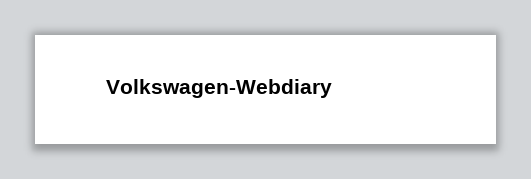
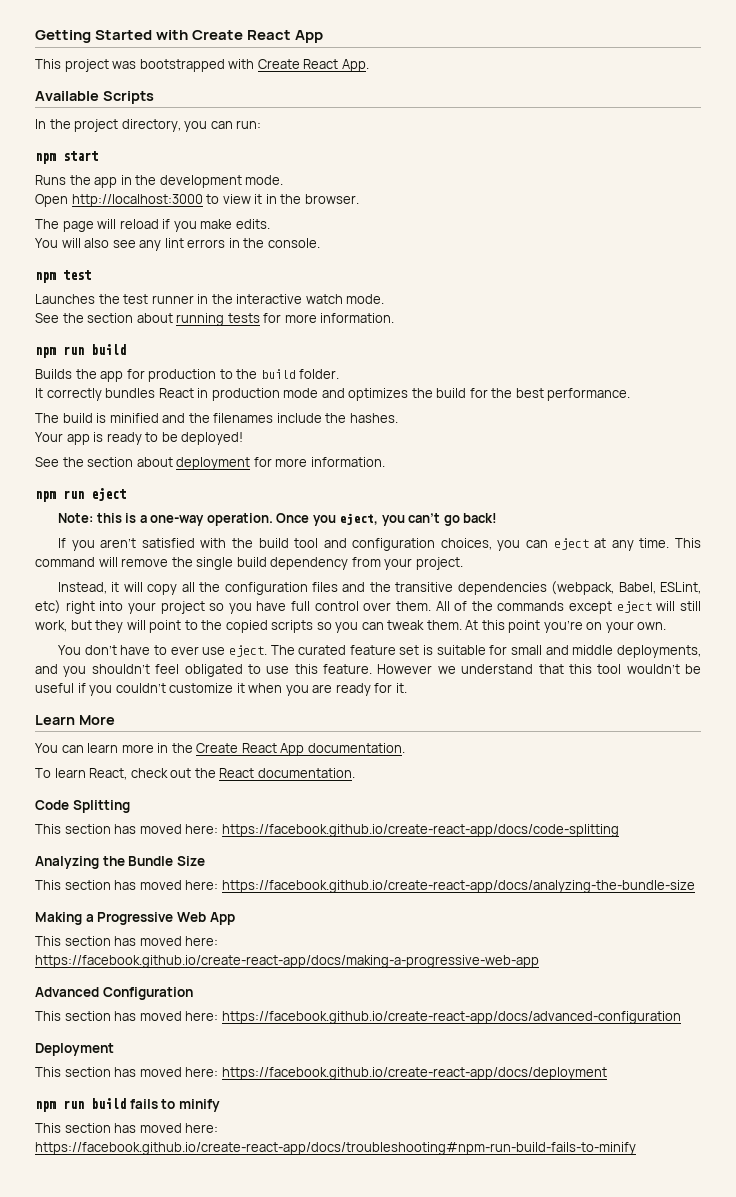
[106,79,332,98] Volkswagen-Webdiary -> [35,30,324,43] [35,59,369,72] [35,91,154,104] [35,119,262,132] [35,151,98,164] [35,175,284,188] [35,194,359,207] [35,219,270,232] [35,238,320,251] [35,270,91,283] [35,294,385,304] [35,313,395,326] [35,344,126,358] [35,369,340,382] [35,388,631,401] [35,413,398,423] [35,432,244,445] [35,457,385,470] [35,488,126,502] [58,513,498,526] [58,538,702,551] [35,557,463,570] [58,581,701,595] [35,600,702,614] [35,620,667,633] [58,645,702,658] [35,664,701,677] [35,683,407,696] [35,715,115,725] [35,743,405,756] [35,768,355,780] [35,800,130,813] [35,824,619,837] [35,856,205,869] [35,880,695,893] [35,912,235,925] [35,936,219,946] [35,955,539,968] [35,987,193,1000] [35,1011,681,1024] [35,1043,114,1056] [35,1067,607,1080] [35,1098,220,1112] [35,1123,219,1133] [35,1142,636,1155] Getting Started with Create React App // This project was bootstrapped with Create React App. // Available Scripts // In the project directory, you can run: // npm start // Runs the app in the development mode. // Open http://localhost:3000 to view it in the browser. // The page will reload if you make edits. // You will also see any lint errors in the console. // npm test // Launches the test runner in the interactive watch mode. // See the section about running tests for more information. // npm run build // Builds the app for production to the build folder. // It correctly bundles React in production mode and optimizes the build for the best performance. // The build is minified and the filenames include the hashes. // Your app is ready to be deployed! // See the section about deployment for more information. // npm run eject // Note: this is a one-way operation. Once you eject, you can’t go back! // If you aren’t satisfied with the build tool and configuration choices, you can eject at any time. This command will remove the single build dependency from your project. // Instead, it will copy all the configuration files and the transitive dependencies (webpack, Babel, ESLint, etc) right into your project so you have full control over them. All of the commands except eject will still work, but they will point to the copied scripts so you can tweak them. At this point you’re on your own. // You don’t have to ever use eject. The curated feature set is suitable for small and middle deployments, and you shouldn’t feel obligated to use this feature. However we understand that this tool wouldn’t be useful if you couldn’t customize it when you are ready for it. // Learn More // You can learn more in the Create React App documentation. // To learn React, check out the React documentation. // Code Splitting // This section has moved here: https://facebook.github.io/create-react-app/docs/code-splitting // Analyzing the Bundle Size // This section has moved here: https://facebook.github.io/create-react-app/docs/analyzing-the-bundle-size // Making a Progressive Web App // This section has moved here: https://facebook.github.io/create-react-app/docs/making-a-progressive-web-app // Advanced Configuration // This section has moved here: https://facebook.github.io/create-react-app/docs/advanced-configuration // Deployment // This section has moved here: https://facebook.github.io/create-react-app/docs/deployment // npm run build fails to minify // This section has moved here: https://facebook.github.io/create-react-app/docs/troubleshooting#npm-run-build-fails-to-minify

